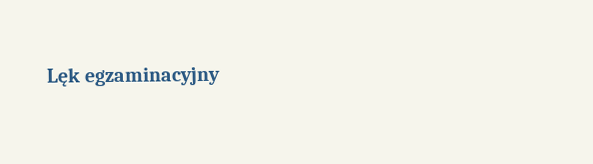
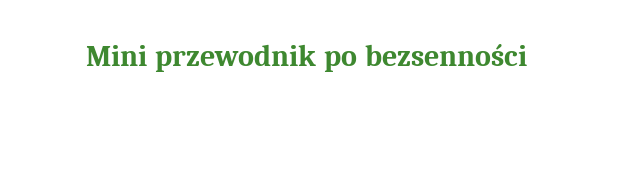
[46,66,222,87] Lęk egzaminacyjny -> [86,44,528,72] Mini przewodnik po bezsenności

